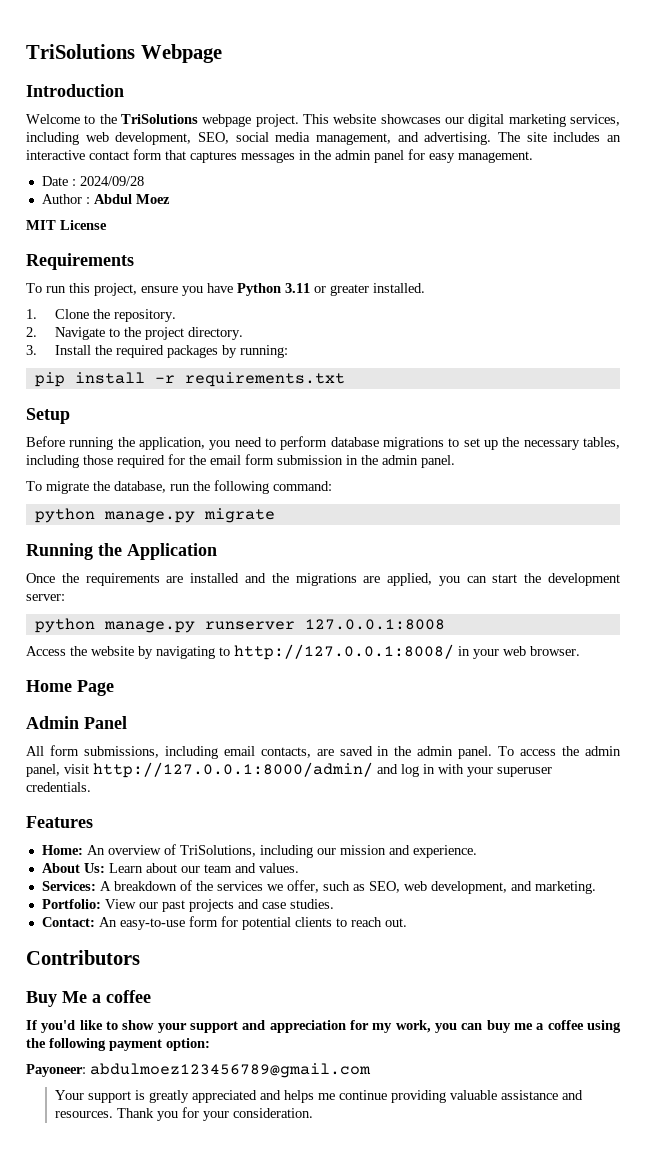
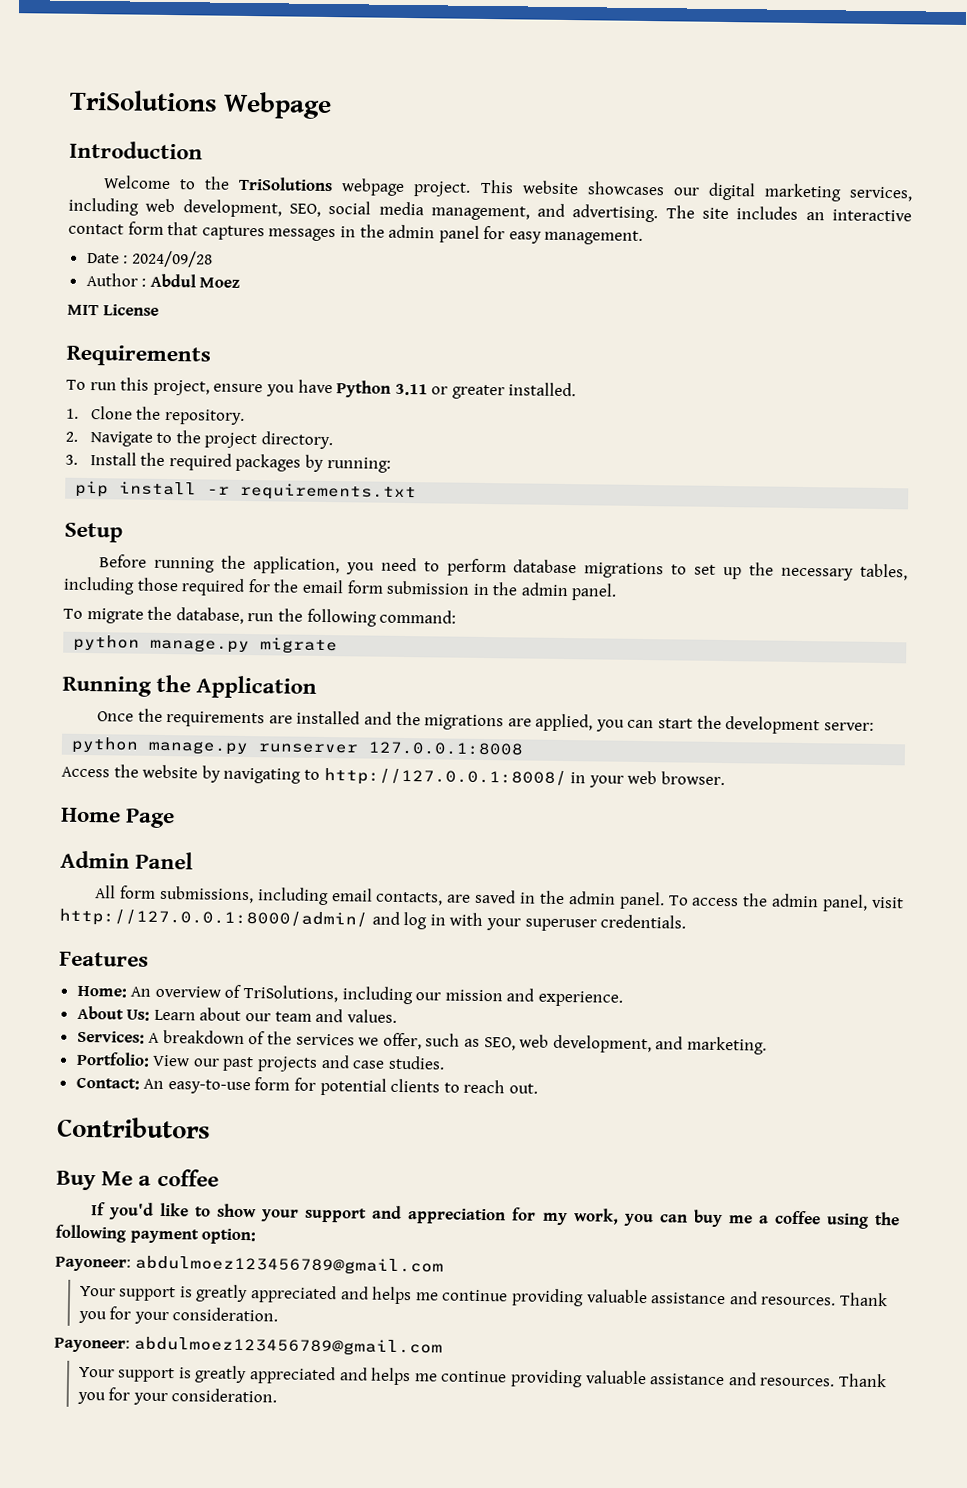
(313, 1113) none -> [54,1336,443,1357] [78,1365,887,1388] [76,1387,278,1406] // Payoneer: abdulmoez123456789@gmail.com // Your support is greatly appreciated and helps me continue providing valuable assistance and resources. Thank you for your consideration.

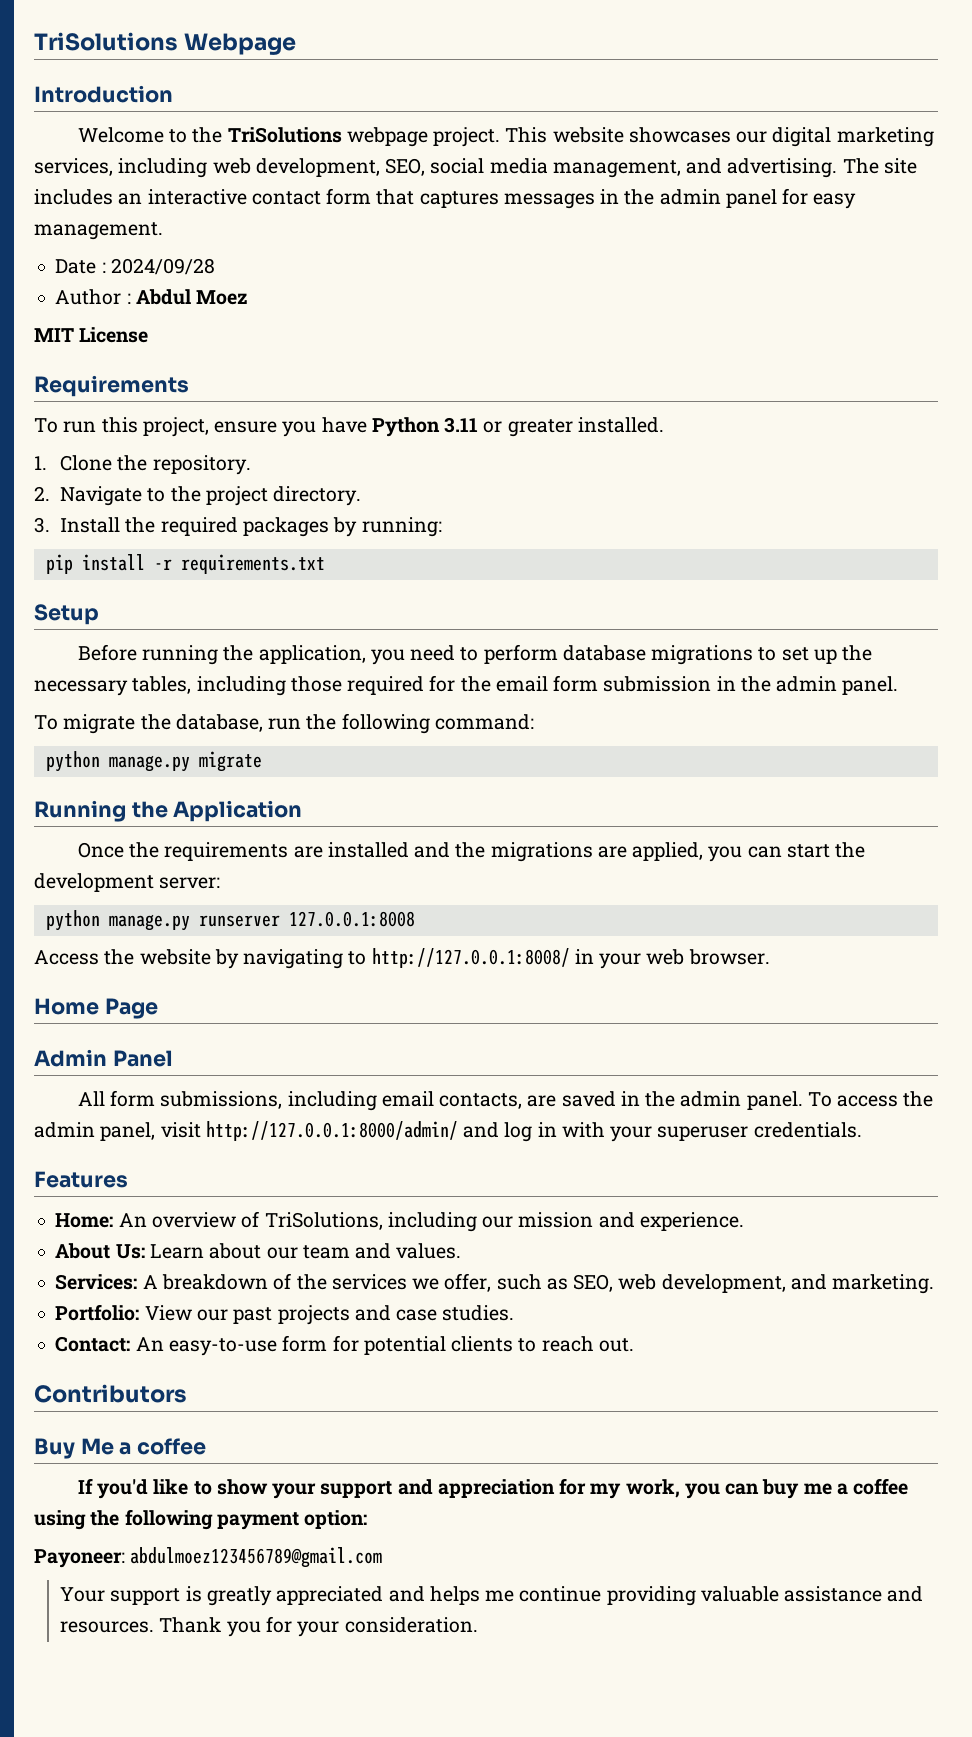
[54,1336,443,1357] [78,1365,887,1388] [76,1387,278,1406] // Payoneer: abdulmoez123456789@gmail.com // Your support is greatly appreciated and helps me continue providing valuable assistance and resources. Thank you for your consideration. -> (478, 1625) none

